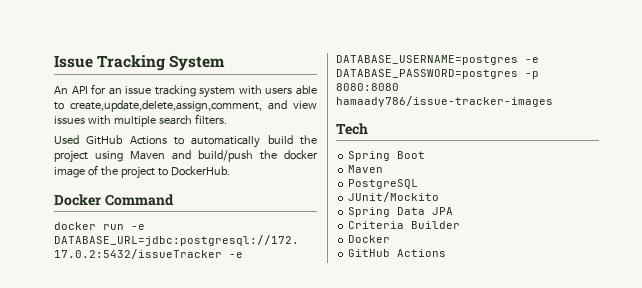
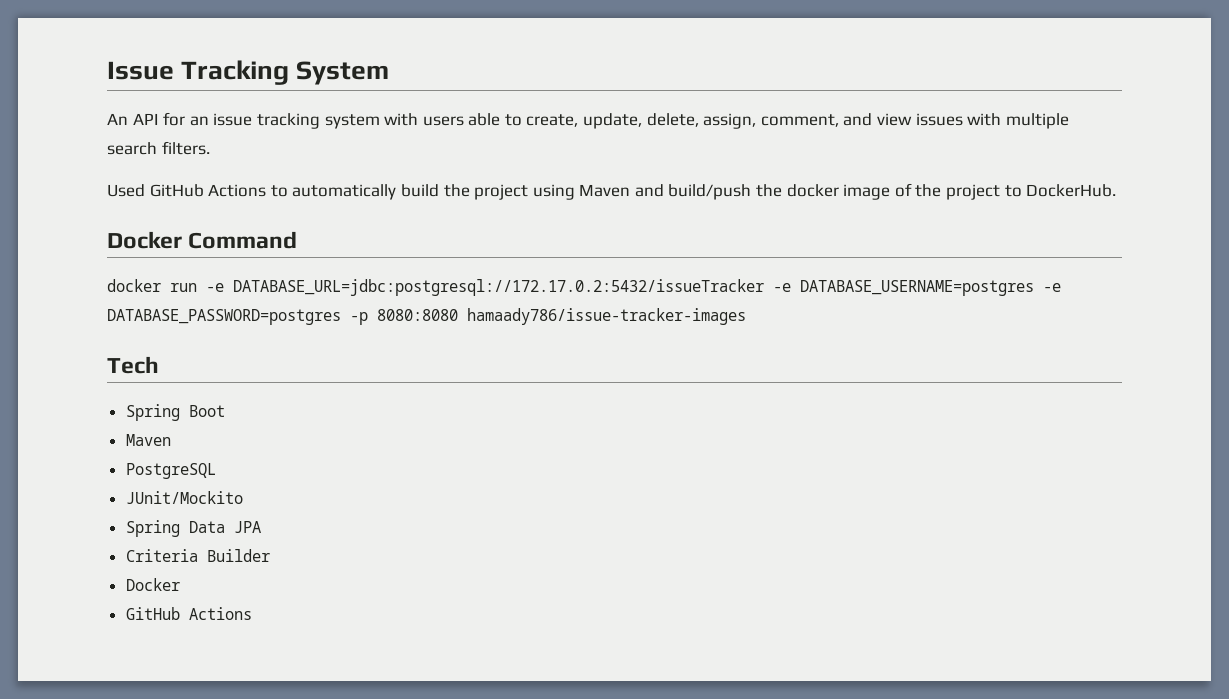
[70,100,262,112] create,update,delete,assign,comment, -> [526,113,839,129] create, update, delete, assign, comment,

